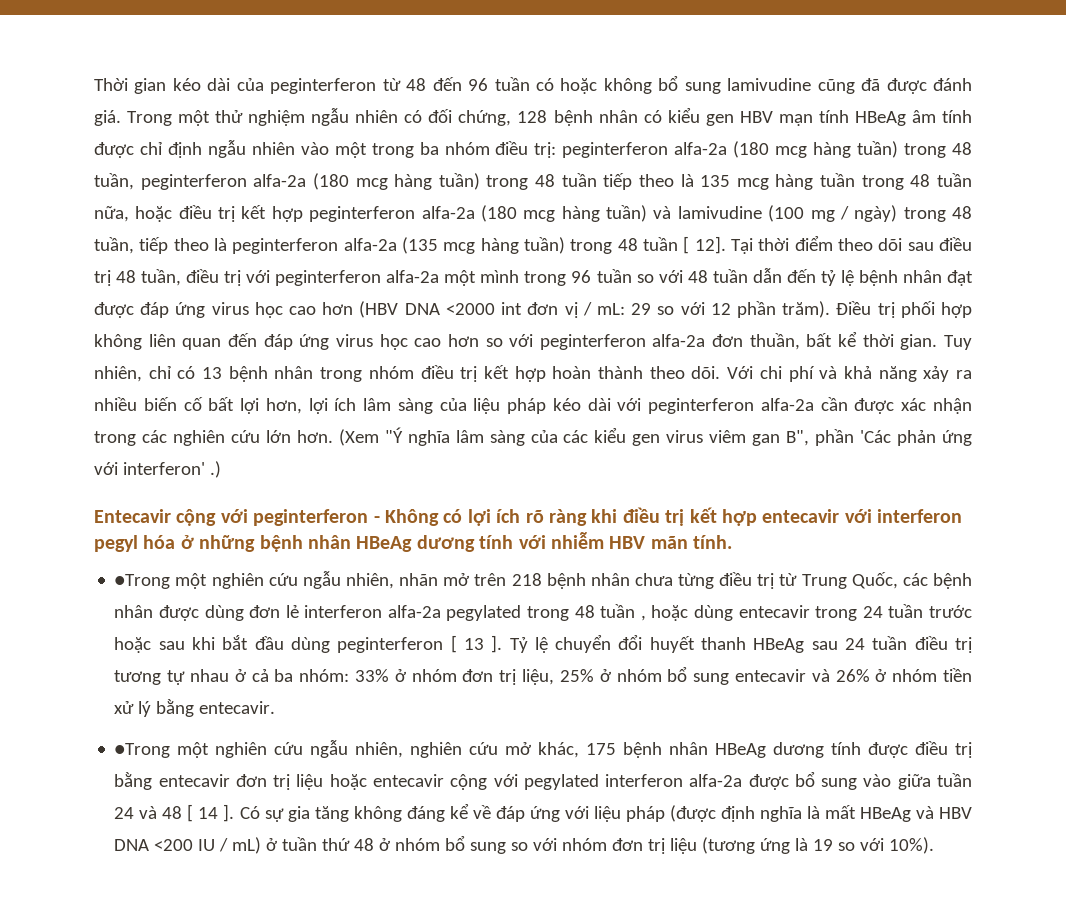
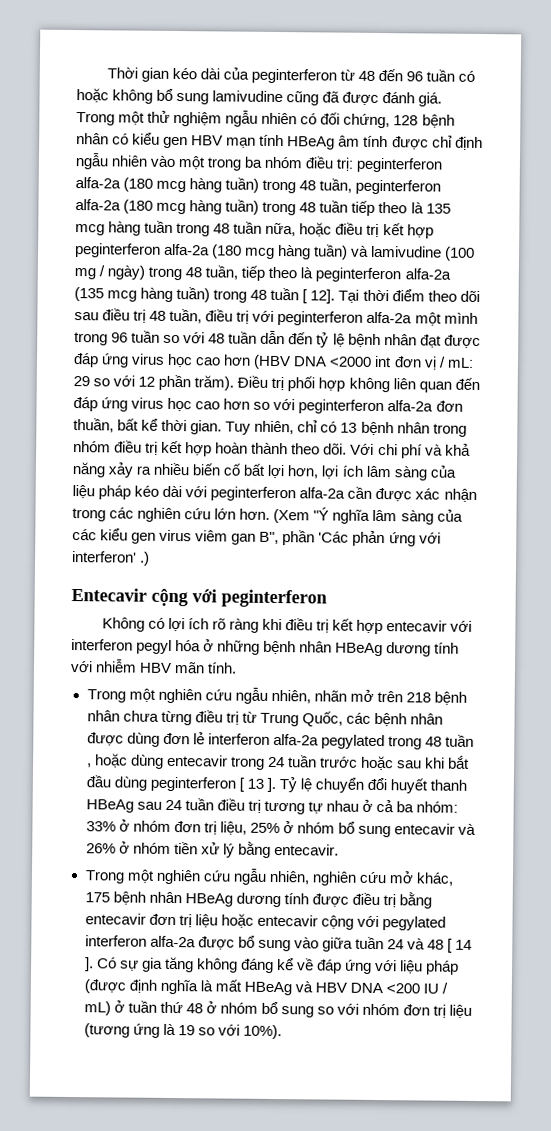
[373,516,380,523] - -> (327, 598) //
[114,574,171,589] ●Trong -> [86,689,126,703] Trong
[114,743,171,758] ●Trong -> [84,870,125,884] Trong

